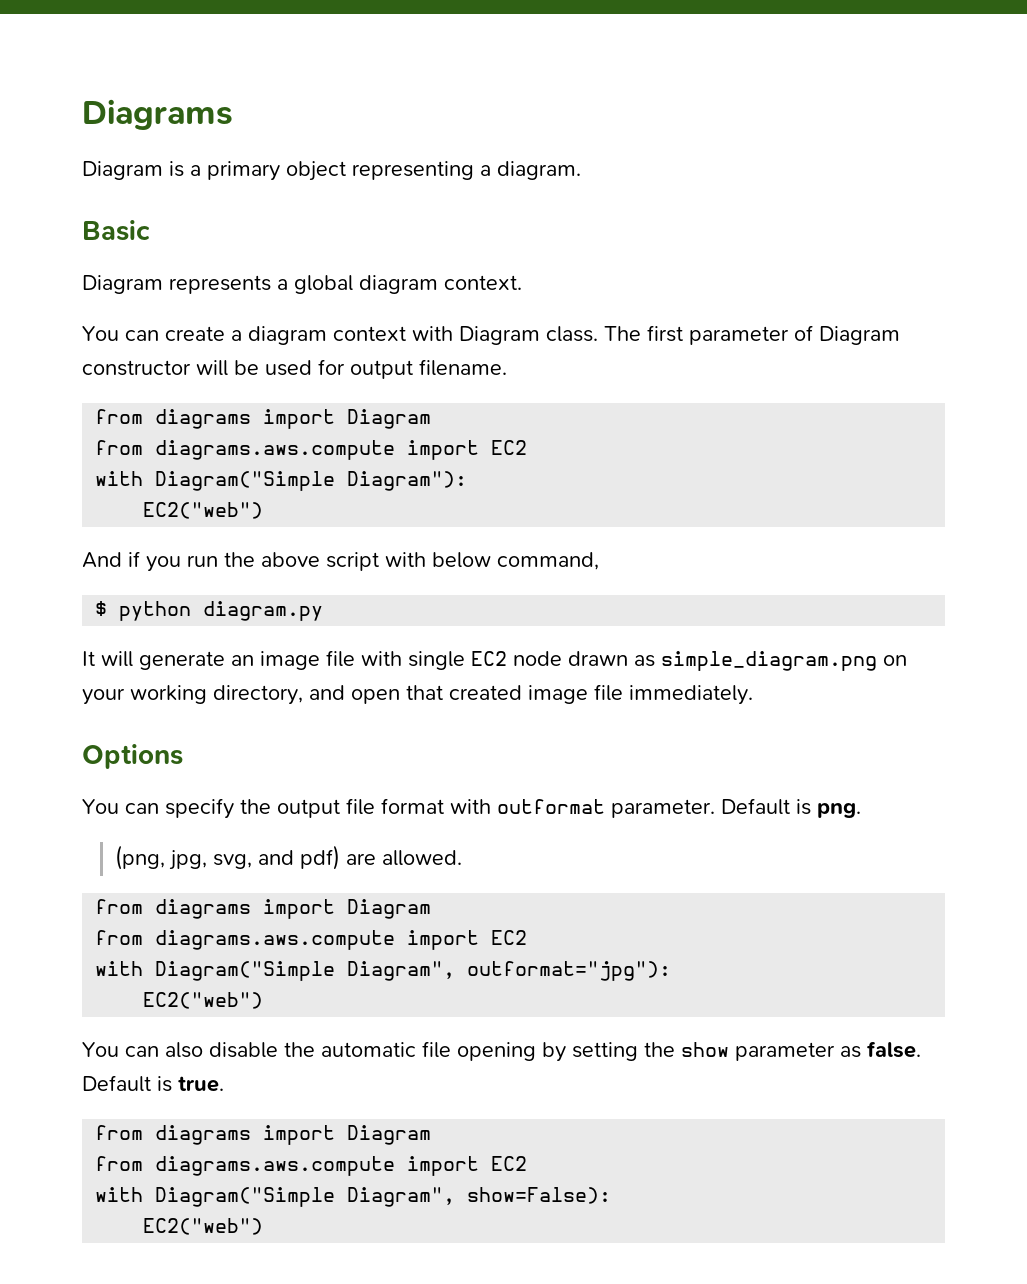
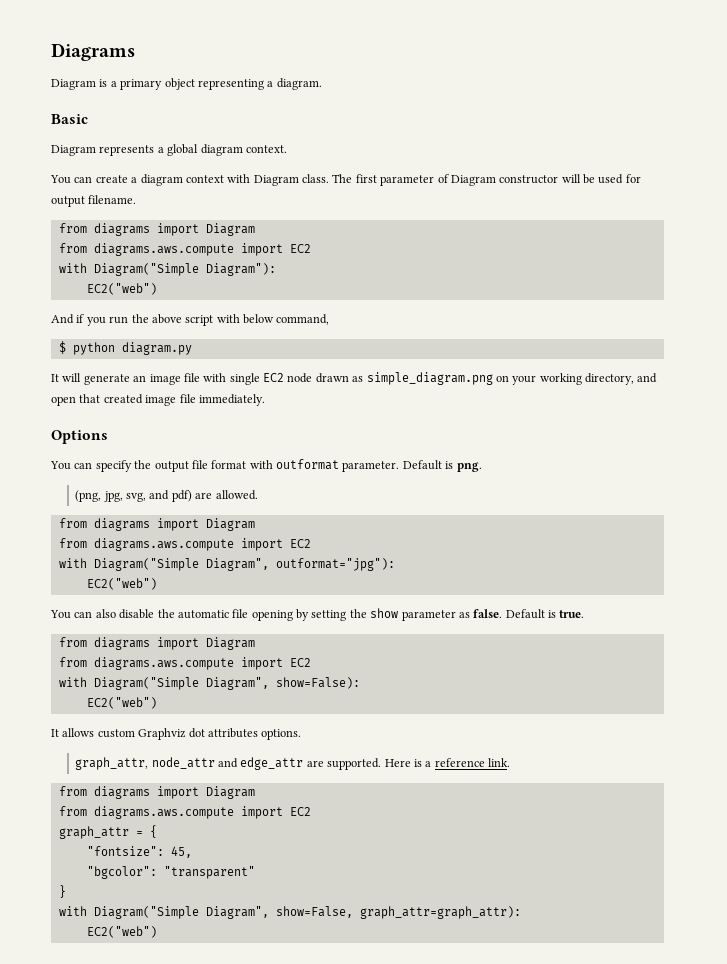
(264, 1226) none -> [51,728,302,740] [75,757,511,770] [58,786,255,799] [58,806,311,819] [58,825,157,839] [86,846,192,858] [86,866,255,879] [58,885,66,898] [58,906,521,919] [86,926,157,938] // It allows custom Graphviz dot attributes options. // graph_attr, node_attr and edge_attr are supported. Here is a reference link. // from diagrams import Diagram // from diagrams.aws.compute import EC2 // graph_attr = { // "fontsize": 45, // "bgcolor": "transparent" // } // with Diagram("Simple Diagram", show=False, graph_attr=graph_attr): // EC2("web")

